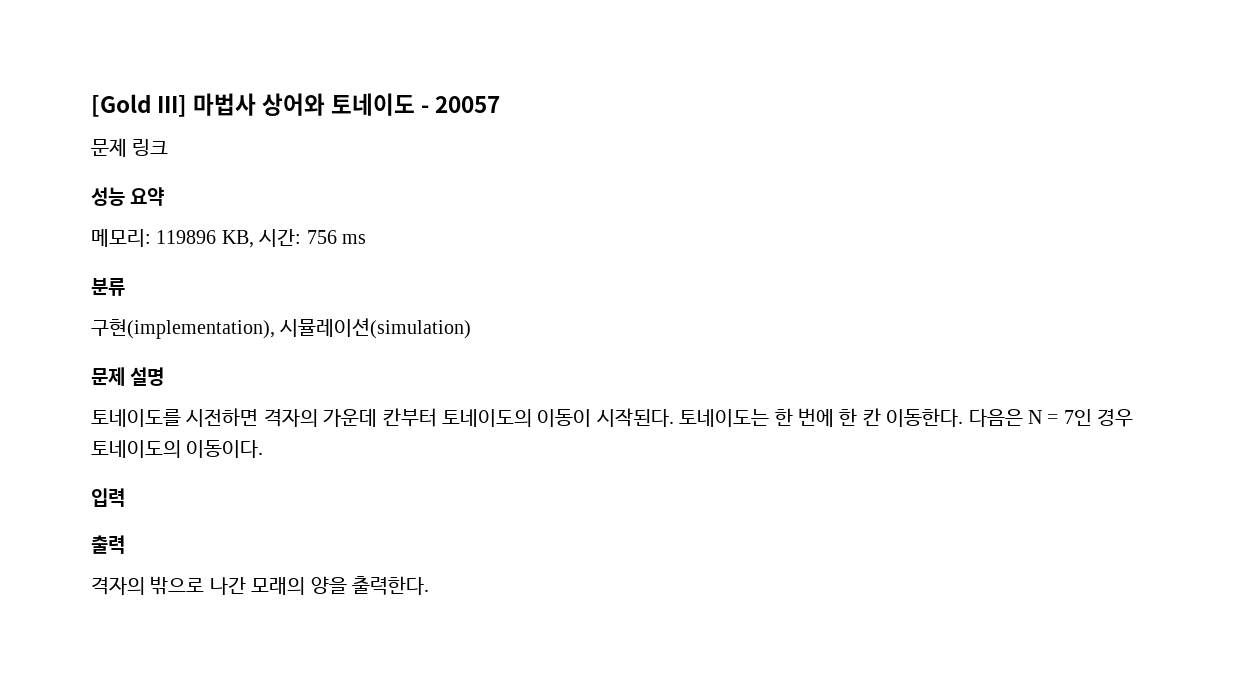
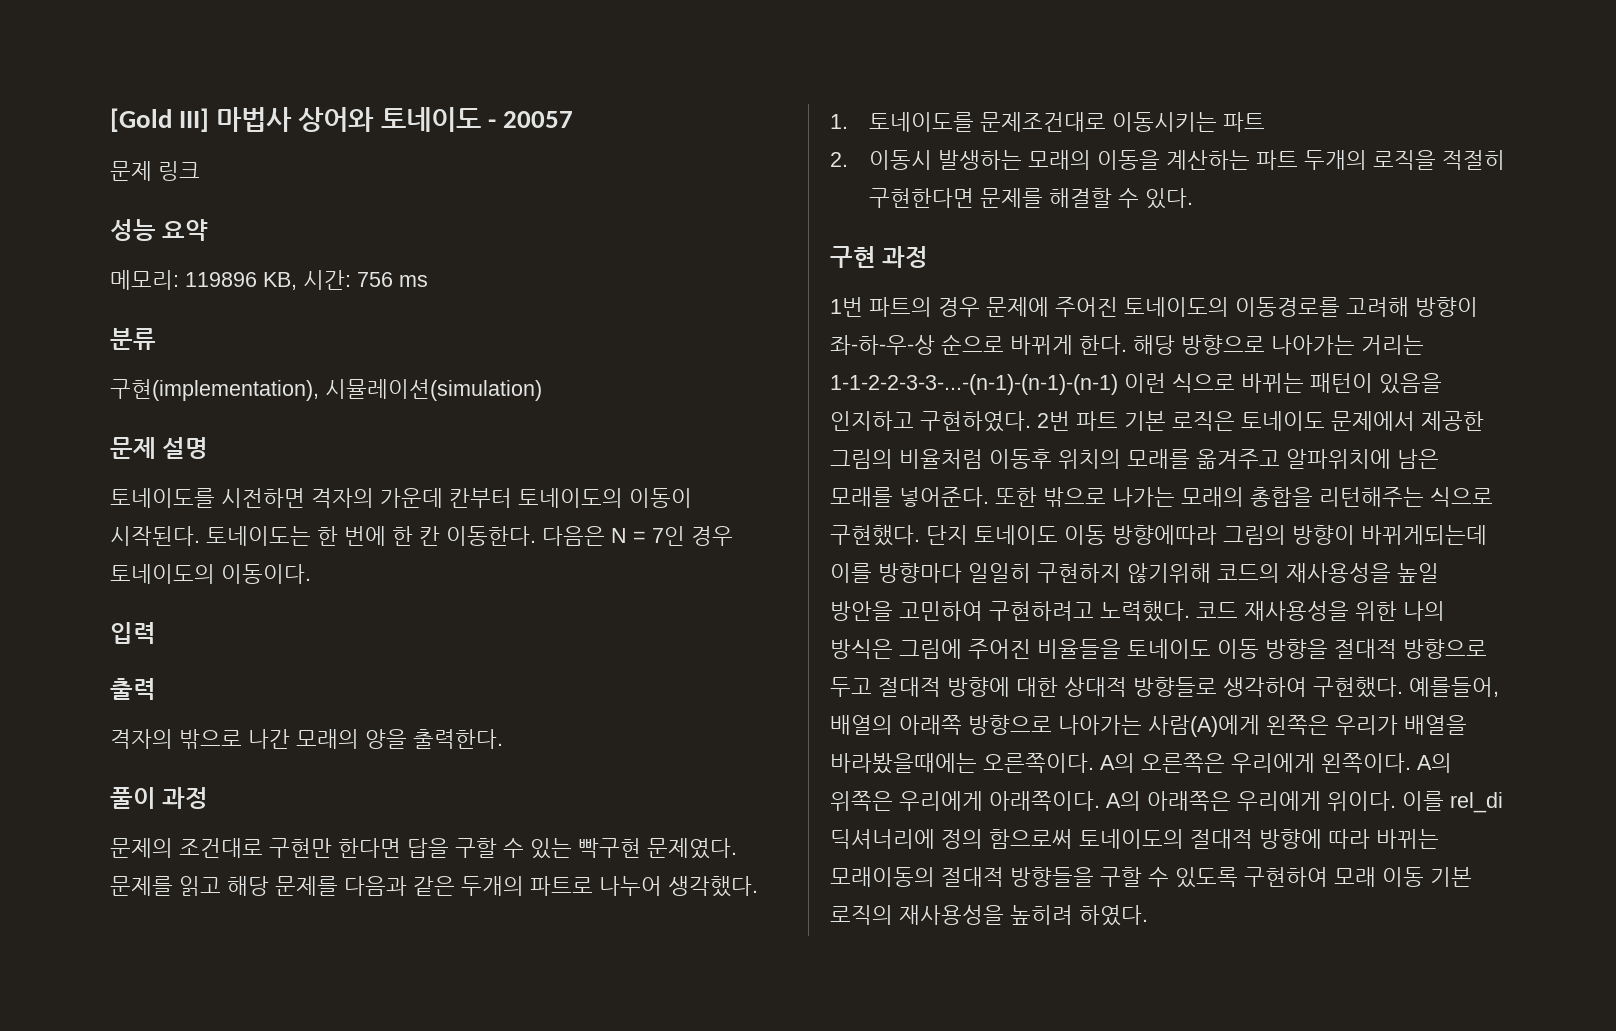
(429, 585) none -> [110,787,209,809] [110,838,737,859] [110,876,758,897] [830,112,1266,132] [830,150,1506,170] [869,188,1194,209] [830,246,929,268] [830,297,1478,317] [830,334,1424,355] [830,373,1442,395] [830,411,1484,432] [830,449,1439,469] [830,487,1493,507] [830,525,1487,546] [830,563,1439,583] [830,601,1445,622] [830,639,1487,659] [830,677,1499,698] [830,715,1467,737] [830,753,1452,774] [830,791,1503,813] [830,829,1439,849] [830,867,1472,888] [830,905,1148,926] // 풀이 과정 // 문제의 조건대로 구현만 한다면 답을 구할 수 있는 빡구현 문제였다. 문제를 읽고 해당 문제를 다음과 같은 두개의 파트로 나누어 생각했다. // 1. 토네이도를 문제조건대로 이동시키는 파트 // 2. 이동시 발생하는 모래의 이동을 계산하는 파트 두개의 로직을 적절히 구현한다면 문제를 해결할 수 있다. // 구현 과정 // 1번 파트의 경우 문제에 주어진 토네이도의 이동경로를 고려해 방향이 좌-하-우-상 순으로 바뀌게 한다. 해당 방향으로 나아가는 거리는 1-1-2-2-3-3-...-(n-1)-(n-1)-(n-1) 이런 식으로 바뀌는 패턴이 있음을 인지하고 구현하였다. 2번 파트 기본 로직은 토네이도 문제에서 제공한 그림의 비율처럼 이동후 위치의 모래를 옮겨주고 알파위치에 남은 모래를 넣어준다. 또한 밖으로 나가는 모래의 총합을 리턴해주는 식으로 구현했다. 단지 토네이도 이동 방향에따라 그림의 방향이 바뀌게되는데 이를 방향마다 일일히 구현하지 않기위해 코드의 재사용성을 높일 방안을 고민하여 구현하려고 노력했다. 코드 재사용성을 위한 나의 방식은 그림에 주어진 비율들을 토네이도 이동 방향을 절대적 방향으로 두고 절대적 방향에 대한 상대적 방향들로 생각하여 구현했다. 예를들어, 배열의 아래쪽 방향으로 나아가는 사람(A)에게 왼쪽은 우리가 배열을 바라봤을때에는 오른쪽이다. A의 오른쪽은 우리에게 왼쪽이다. A의 위쪽은 우리에게 아래쪽이다. A의 아래쪽은 우리에게 위이다. 이를 rel_di 딕셔너리에 정의 함으로써 토네이도의 절대적 방향에 따라 바뀌는 모래이동의 절대적 방향들을 구할 수 있도록 구현하여 모래 이동 기본 로직의 재사용성을 높히려 하였다.

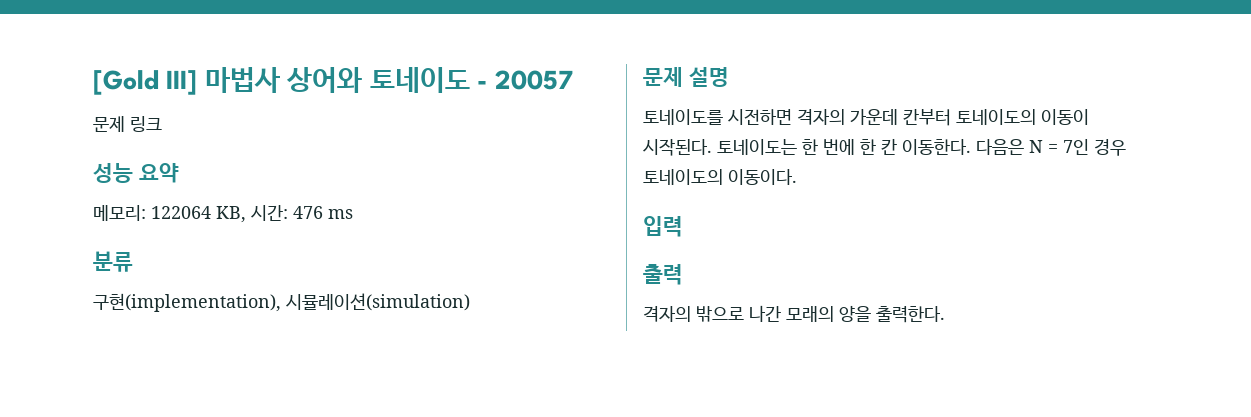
[185,272,257,287] 119896 -> [151,206,211,219] 122064
[357,272,393,287] 756 -> [293,206,323,219] 476
[110,787,209,809] [110,838,737,859] [110,876,758,897] [830,112,1266,132] [830,150,1506,170] [869,188,1194,209] [830,246,929,268] [830,297,1478,317] [830,334,1424,355] [830,373,1442,395] [830,411,1484,432] [830,449,1439,469] [830,487,1493,507] [830,525,1487,546] [830,563,1439,583] [830,601,1445,622] [830,639,1487,659] [830,677,1499,698] [830,715,1467,737] [830,753,1452,774] [830,791,1503,813] [830,829,1439,849] [830,867,1472,888] [830,905,1148,926] // 풀이 과정 // 문제의 조건대로 구현만 한다면 답을 구할 수 있는 빡구현 문제였다. 문제를 읽고 해당 문제를 다음과 같은 두개의 파트로 나누어 생각했다. // 1. 토네이도를 문제조건대로 이동시키는 파트 // 2. 이동시 발생하는 모래의 이동을 계산하는 파트 두개의 로직을 적절히 구현한다면 문제를 해결할 수 있다. // 구현 과정 // 1번 파트의 경우 문제에 주어진 토네이도의 이동경로를 고려해 방향이 좌-하-우-상 순으로 바뀌게 한다. 해당 방향으로 나아가는 거리는 1-1-2-2-3-3-...-(n-1)-(n-1)-(n-1) 이런 식으로 바뀌는 패턴이 있음을 인지하고 구현하였다. 2번 파트 기본 로직은 토네이도 문제에서 제공한 그림의 비율처럼 이동후 위치의 모래를 옮겨주고 알파위치에 남은 모래를 넣어준다. 또한 밖으로 나가는 모래의 총합을 리턴해주는 식으로 구현했다. 단지 토네이도 이동 방향에따라 그림의 방향이 바뀌게되는데 이를 방향마다 일일히 구현하지 않기위해 코드의 재사용성을 높일 방안을 고민하여 구현하려고 노력했다. 코드 재사용성을 위한 나의 방식은 그림에 주어진 비율들을 토네이도 이동 방향을 절대적 방향으로 두고 절대적 방향에 대한 상대적 방향들로 생각하여 구현했다. 예를들어, 배열의 아래쪽 방향으로 나아가는 사람(A)에게 왼쪽은 우리가 배열을 바라봤을때에는 오른쪽이다. A의 오른쪽은 우리에게 왼쪽이다. A의 위쪽은 우리에게 아래쪽이다. A의 아래쪽은 우리에게 위이다. 이를 rel_di 딕셔너리에 정의 함으로써 토네이도의 절대적 방향에 따라 바뀌는 모래이동의 절대적 방향들을 구할 수 있도록 구현하여 모래 이동 기본 로직의 재사용성을 높히려 하였다. -> (945, 314) none

